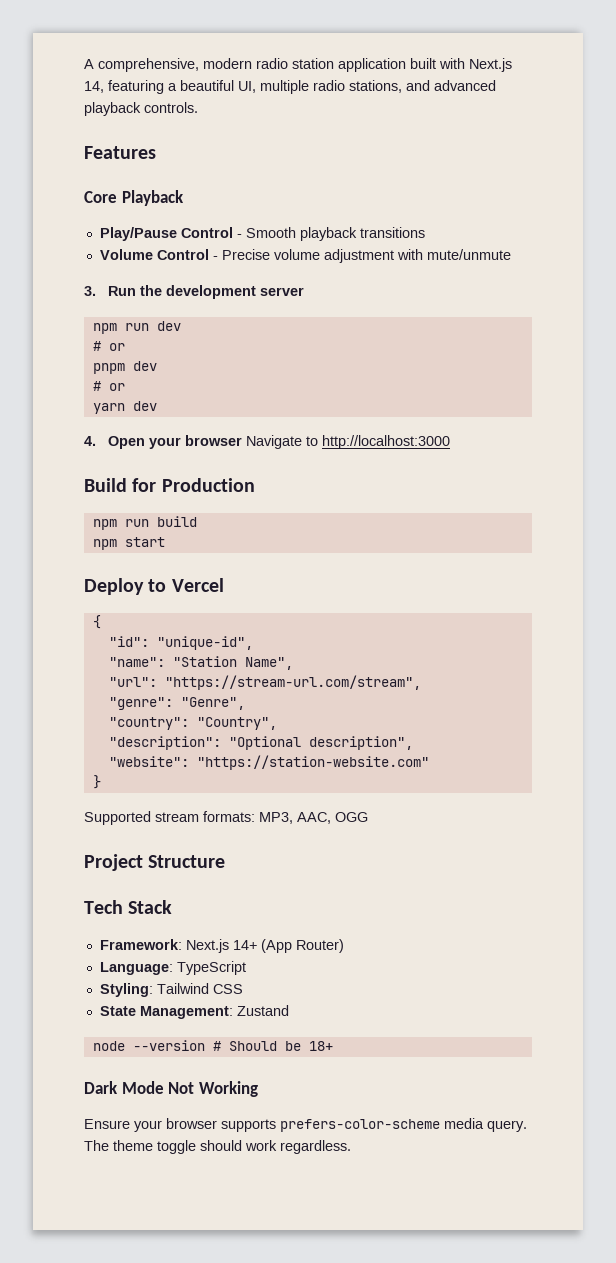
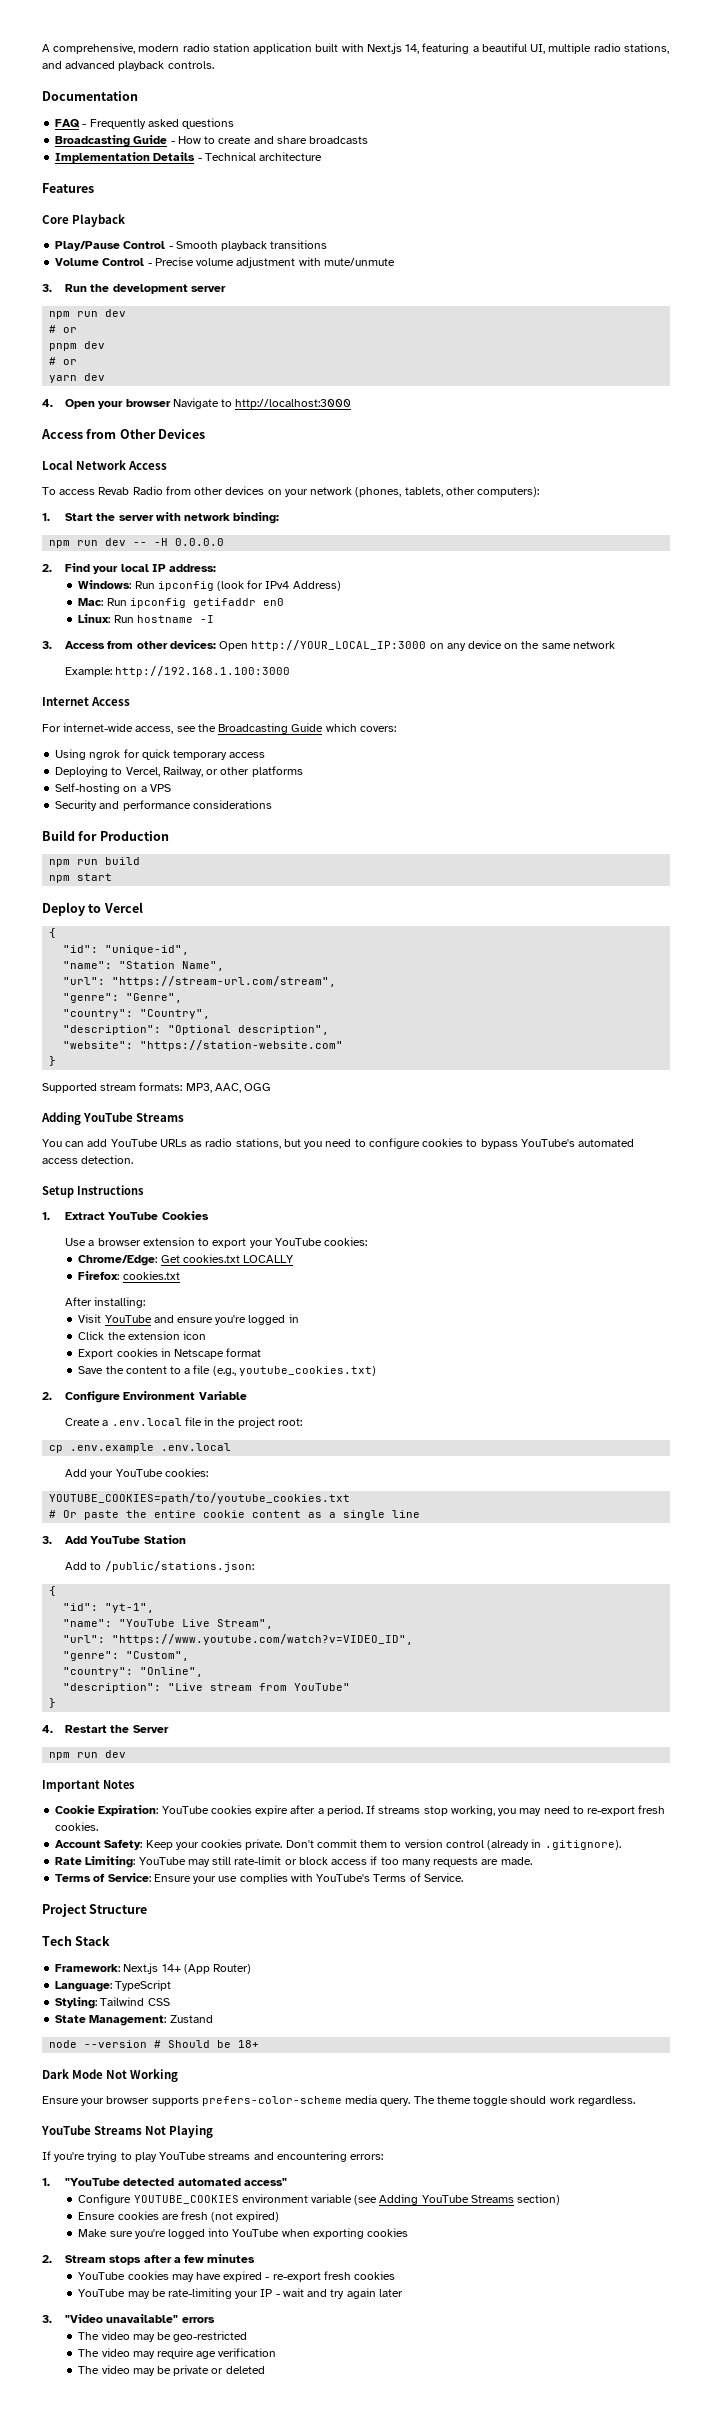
(198, 107) none -> [42,91,138,101] [55,118,235,129] [55,135,369,147] [55,152,323,163] // Documentation // FAQ - Frequently asked questions // Broadcasting Guide - How to create and share broadcasts // Implementation Details - Technical architecture
(451, 442) none -> [41,429,206,439] [42,460,168,470] [42,486,540,497] [42,512,280,524] [49,538,225,548] [42,563,217,574] [78,580,341,591] [78,598,284,608] [78,614,214,623] [42,640,615,651] [65,666,291,677] [42,697,131,706] [42,723,396,734] [55,749,266,760] [55,766,303,777] [55,783,171,794] [55,800,272,811] // Access from Other Devices // Local Network Access // To access Revab Radio from other devices on your network (phones, tablets, other computers): // 1. Start the server with network binding: // npm run dev -- -H 0.0.0.0 // 2. Find your local IP address: // Windows: Run ipconfig (look for IPv4 Address) // Mac: Run ipconfig getifaddr en0 // Linux: Run hostname -I // 3. Access from other devices: Open http://YOUR_LOCAL_IP:3000 on any device on the same network // Example: http://192.168.1.100:3000 // Internet Access // For internet-wide access, see the Broadcasting Guide which covers: // Using ngrok for quick temporary access // Deploying to Vercel, Railway, or other platforms // Self-hosting on a VPS // Security and performance considerations
(368, 817) none -> [41,1112,185,1125] [42,1138,635,1149] [42,1155,134,1164] [42,1185,144,1198] [42,1211,209,1220] [65,1237,367,1248] [78,1254,294,1266] [78,1271,180,1280] [65,1297,146,1308] [78,1314,299,1325] [78,1331,206,1340] [78,1348,262,1359] [78,1365,376,1376] [42,1391,247,1403] [65,1417,302,1428] [49,1443,232,1453] [65,1468,208,1479] [49,1493,351,1504] [49,1510,421,1520] [42,1535,186,1544] [65,1561,254,1572] [49,1586,57,1596] [63,1603,155,1613] [63,1619,274,1629] [63,1634,414,1645] [63,1651,190,1661] [63,1667,204,1677] [63,1683,351,1693] [49,1698,57,1708] [42,1725,169,1733] [49,1750,127,1760] [42,1780,135,1792] [55,1805,666,1816] [55,1822,99,1831] [55,1839,621,1850] [55,1856,532,1868] [55,1873,463,1884] // Adding YouTube Streams // You can add YouTube URLs as radio stations, but you need to configure cookies to bypass YouTube's automated access detection. // Setup Instructions // 1. Extract YouTube Cookies // Use a browser extension to export your YouTube cookies: // Chrome/Edge: Get cookies.txt LOCALLY // Firefox: cookies.txt // After installing: // Visit YouTube and ensure you're logged in // Click the extension icon // Export cookies in Netscape format // Save the content to a file (e.g., youtube_cookies.txt) // 2. Configure Environment Variable // Create a .env.local file in the project root: // cp .env.example .env.local // Add your YouTube cookies: // YOUTUBE_COOKIES=path/to/youtube_cookies.txt // # Or paste the entire cookie content as a single line // 3. Add YouTube Station // Add to /public/stations.json: // { // "id": "yt-1", // "name": "YouTube Live Stream", // "url": "https://www.youtube.com/watch?v=VIDEO_ID", // "genre": "Custom", // "country": "Online", // "description": "Live stream from YouTube" // } // 4. Restart the Server // npm run dev // Important Notes // Cookie Expiration: YouTube cookies expire after a period. If streams stop working, you may need to re-export fresh cookies. // Account Safety: Keep your cookies private. Don't commit them to version control (already in .gitignore). // Rate Limiting: YouTube may still rate-limit or block access if too many requests are made. // Terms of Service: Ensure your use complies with YouTube's Terms of Service.
(351, 1147) none -> [41,2125,214,2138] [42,2151,384,2162] [42,2178,287,2186] [78,2194,561,2205] [78,2211,280,2222] [78,2228,409,2239] [42,2254,256,2265] [78,2271,396,2282] [78,2288,403,2299] [42,2314,215,2323] [78,2331,248,2342] [78,2348,277,2359] [78,2365,265,2376] // YouTube Streams Not Playing // If you're trying to play YouTube streams and encountering errors: // 1. "YouTube detected automated access" // Configure YOUTUBE_COOKIES environment variable (see Adding YouTube Streams section) // Ensure cookies are fresh (not expired) // Make sure you're logged into YouTube when exporting cookies // 2. Stream stops after a few minutes // YouTube cookies may have expired - re-export fresh cookies // YouTube may be rate-limiting your IP - wait and try again later // 3. "Video unavailable" errors // The video may be geo-restricted // The video may require age verification // The video may be private or deleted

